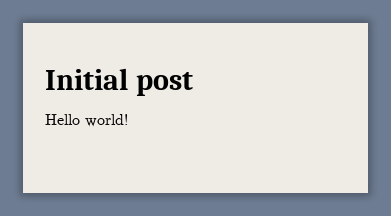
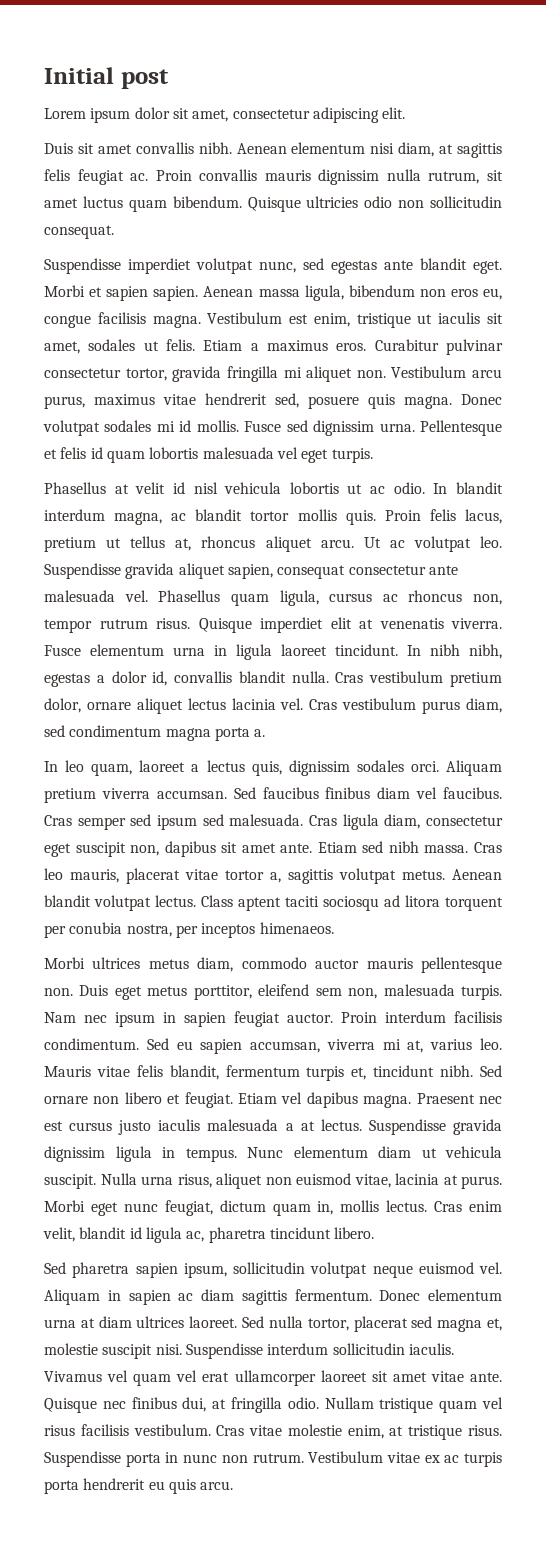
[45,114,128,127] Hello world! -> [44,107,406,123] [44,142,502,158] [44,169,503,185] [44,196,502,212] [44,225,114,239] [44,258,502,274] [44,285,503,301] [44,312,503,328] [44,339,503,355] [44,366,502,382] [44,393,502,409] [43,420,503,436] [44,447,373,463] [44,482,503,494] [44,509,502,525] [44,536,503,552] [44,563,458,579] [44,590,502,606] [44,617,502,633] [44,644,502,660] [44,671,502,687] [44,698,503,714] [44,725,266,741] [44,760,503,776] [44,787,502,803] [44,814,504,830] [44,841,503,857] [44,868,502,884] [44,895,503,911] [44,922,334,938] [44,957,502,973] [44,984,503,1000] [44,1011,502,1027] [44,1038,502,1054] [44,1065,503,1081] [44,1092,502,1108] [44,1119,502,1135] [44,1146,502,1162] [44,1173,502,1189] [44,1200,502,1216] [43,1227,375,1243] [44,1262,502,1278] [44,1289,502,1305] [44,1316,502,1332] [44,1343,454,1359] [44,1370,503,1386] [44,1397,504,1413] [44,1424,502,1440] [44,1451,502,1467] [44,1478,234,1494] Lorem ipsum dolor sit amet, consectetur adipiscing elit. // Duis sit amet convallis nibh. Aenean elementum nisi diam, at sagittis felis feugiat ac. Proin convallis mauris dignissim nulla rutrum, sit amet luctus quam bibendum. Quisque ultricies odio non sollicitudin consequat. // Suspendisse imperdiet volutpat nunc, sed egestas ante blandit eget. Morbi et sapien sapien. Aenean massa ligula, bibendum non eros eu, congue facilisis magna. Vestibulum est enim, tristique ut iaculis sit amet, sodales ut felis. Etiam a maximus eros. Curabitur pulvinar consectetur tortor, gravida fringilla mi aliquet non. Vestibulum arcu purus, maximus vitae hendrerit sed, posuere quis magna. Donec volutpat sodales mi id mollis. Fusce sed dignissim urna. Pellentesque et felis id quam lobortis malesuada vel eget turpis. // Phasellus at velit id nisl vehicula lobortis ut ac odio. In blandit interdum magna, ac blandit tortor mollis quis. Proin felis lacus, pretium ut tellus at, rhoncus aliquet arcu. Ut ac volutpat leo. Suspendisse gravida aliquet sapien, consequat consectetur ante malesuada vel. Phasellus quam ligula, cursus ac rhoncus non, tempor rutrum risus. Quisque imperdiet elit at venenatis viverra. Fusce elementum urna in ligula laoreet tincidunt. In nibh nibh, egestas a dolor id, convallis blandit nulla. Cras vestibulum pretium dolor, ornare aliquet lectus lacinia vel. Cras vestibulum purus diam, sed condimentum magna porta a. // In leo quam, laoreet a lectus quis, dignissim sodales orci. Aliquam pretium viverra accumsan. Sed faucibus finibus diam vel faucibus. Cras semper sed ipsum sed malesuada. Cras ligula diam, consectetur eget suscipit non, dapibus sit amet ante. Etiam sed nibh massa. Cras leo mauris, placerat vitae tortor a, sagittis volutpat metus. Aenean blandit volutpat lectus. Class aptent taciti sociosqu ad litora torquent per conubia nostra, per inceptos himenaeos. // Morbi ultrices metus diam, commodo auctor mauris pellentesque non. Duis eget metus porttitor, eleifend sem non, malesuada turpis. Nam nec ipsum in sapien feugiat auctor. Proin interdum facilisis condimentum. Sed eu sapien accumsan, viverra mi at, varius leo. Mauris vitae felis blandit, fermentum turpis et, tincidunt nibh. Sed ornare non libero et feugiat. Etiam vel dapibus magna. Praesent nec est cursus justo iaculis malesuada a at lectus. Suspendisse gravida dignissim ligula in tempus. Nunc elementum diam ut vehicula suscipit. Nulla urna risus, aliquet non euismod vitae, lacinia at purus. Morbi eget nunc feugiat, dictum quam in, mollis lectus. Cras enim velit, blandit id ligula ac, pharetra tincidunt libero. // Sed pharetra sapien ipsum, sollicitudin volutpat neque euismod vel. Aliquam in sapien ac diam sagittis fermentum. Donec elementum urna at diam ultrices laoreet. Sed nulla tortor, placerat sed magna et, molestie suscipit nisi. Suspendisse interdum sollicitudin iaculis. Vivamus vel quam vel erat ullamcorper laoreet sit amet vitae ante. Quisque nec finibus dui, at fringilla odio. Nullam tristique quam vel risus facilisis vestibulum. Cras vitae molestie enim, at tristique risus. Suspendisse porta in nunc non rutrum. Vestibulum vitae ex ac turpis porta hendrerit eu quis arcu.

